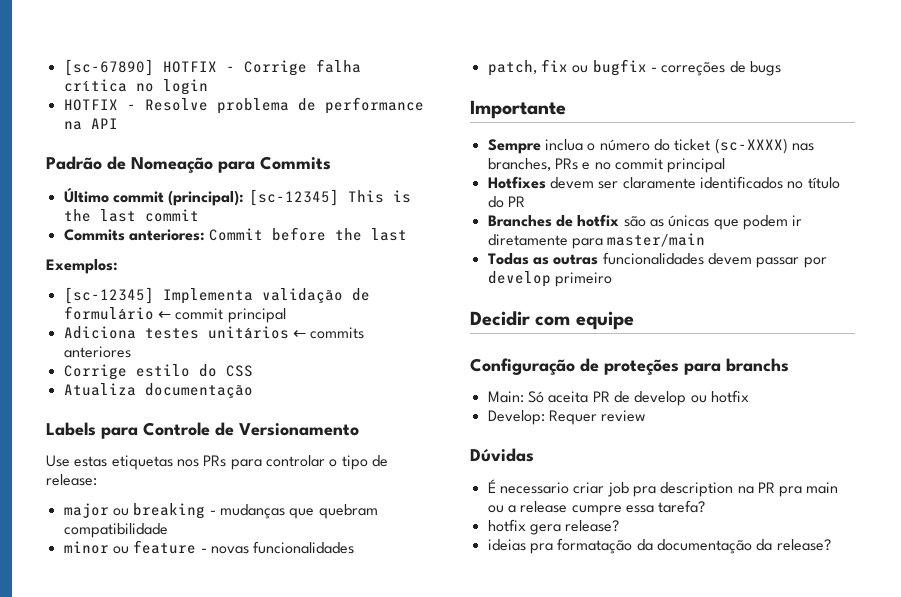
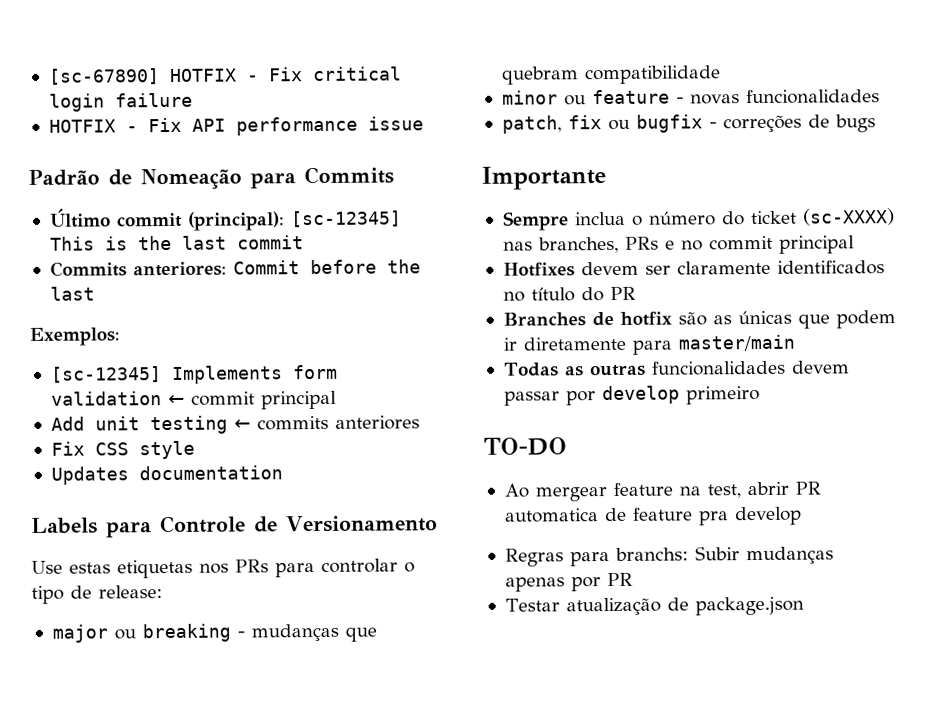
[243,59,361,76] [63,79,154,92] Corrige falha crítica no -> [268,66,402,82] Fix critical
[63,97,424,114] [63,118,118,130] // HOTFIX - Resolve problema de performance na API -> [114,92,193,108] [48,116,424,136] failure // HOTFIX - Fix API performance issue
[162,288,370,304] [63,306,154,320] Implementa validação de formulário -> [171,364,338,384] [50,391,162,406] Implements form validation
[63,326,289,339] Adiciona testes unitários -> [50,415,228,435] Add unit testing
[63,364,253,380] [63,383,253,398] Corrige estilo do CSS // Atualiza documentação -> [50,440,195,460] [50,465,283,485] Fix CSS style // Updates documentation
[470,311,634,330] [470,358,789,375] [487,390,749,406] [487,410,646,425] [470,448,534,462] [487,479,839,497] [487,500,706,516] [487,519,620,535] [487,538,831,554] Decidir com equipe // Configuração de proteções para branchs // Main: Só aceita PR de develop ou hotfix // Develop: Requer review // Dúvidas // É necessario criar job pra description na PR pra main ou a release cumpre essa tarefa? // hotfix gera release? // ideias pra formatação da documentação da release? -> [483,437,567,456] [503,481,821,502] [504,506,802,526] [504,546,834,567] [504,572,633,592] [504,596,804,616] TO-DO // Ao mergear feature na test, abrir PR automatica de feature pra develop // Regras para branchs: Subir mudanças apenas por PR // Testar atualização de package.json

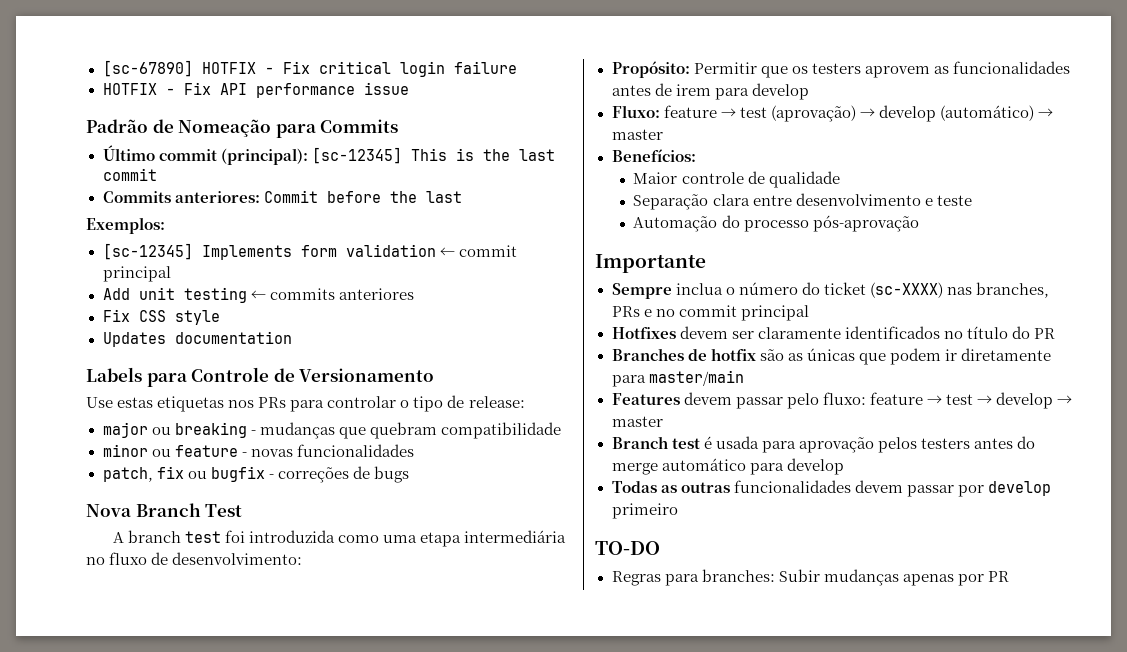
(876, 123) none -> [86,503,243,517] [112,530,567,547] [86,552,303,565] [611,61,1070,78] [611,83,809,100] [611,105,1053,122] [611,129,663,140] [611,149,696,162] [633,171,840,188] [633,193,972,210] [633,215,919,232] // Nova Branch Test // A branch test foi introduzida como uma etapa intermediária no fluxo de desenvolvimento: // Propósito: Permitir que os testers aprovem as funcionalidades antes de irem para develop // Fluxo: feature → test (aprovação) → develop (automático) → master // Benefícios: // Maior controle de qualidade // Separação clara entre desenvolvimento e teste // Automação do processo pós-aprovação
(795, 343) none -> [611,392,1072,409] [611,416,663,427] [611,436,1035,453] [611,458,844,475] // Features devem passar pelo fluxo: feature → test → develop → master // Branch test é usada para aprovação pelos testers antes do merge automático para develop
[503,481,821,502] [504,506,802,526] // Ao mergear feature na test, abrir PR automatica de feature pra develop -> (660, 548) none
[614,547,689,561] branchs: -> [701,569,775,582] branches:
[504,596,804,616] // Testar atualização de package.json -> (1009, 576) none

